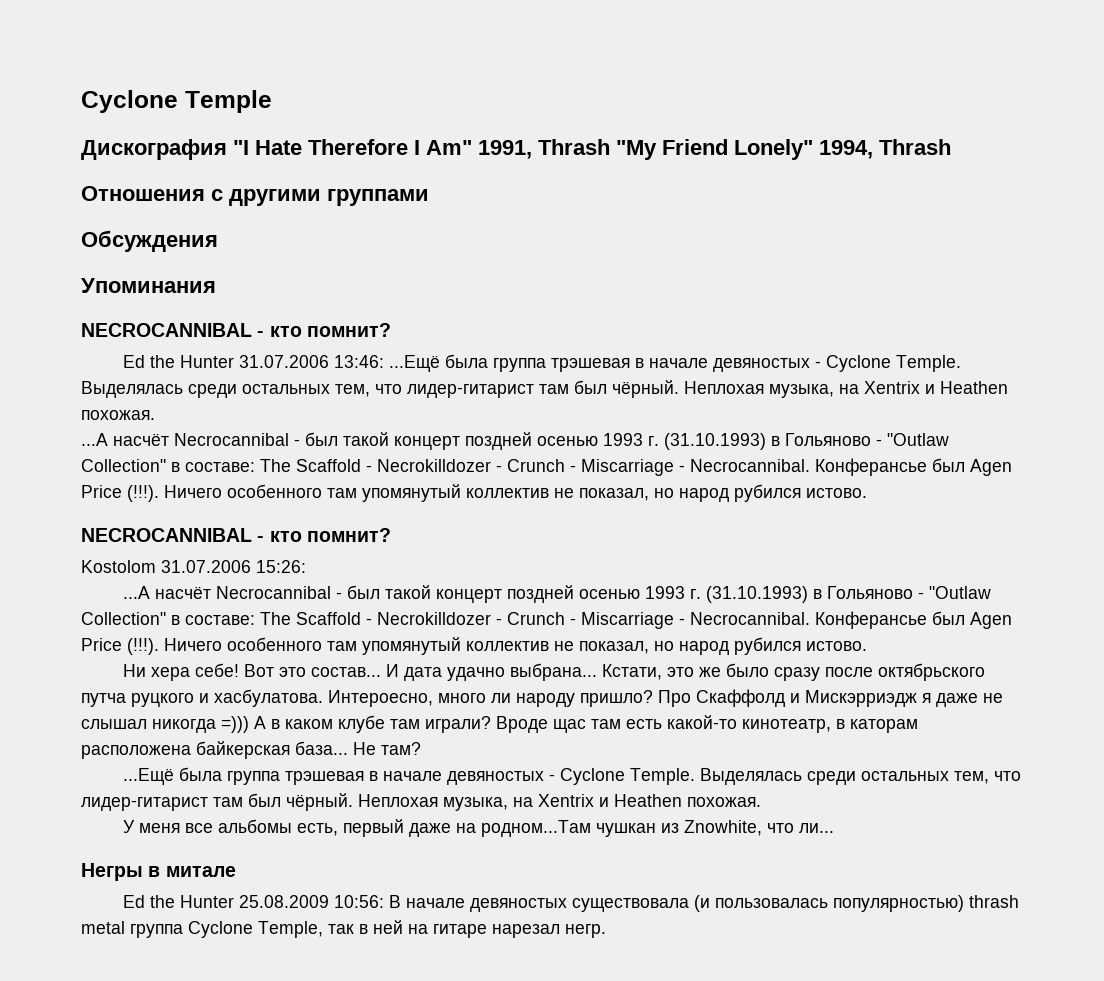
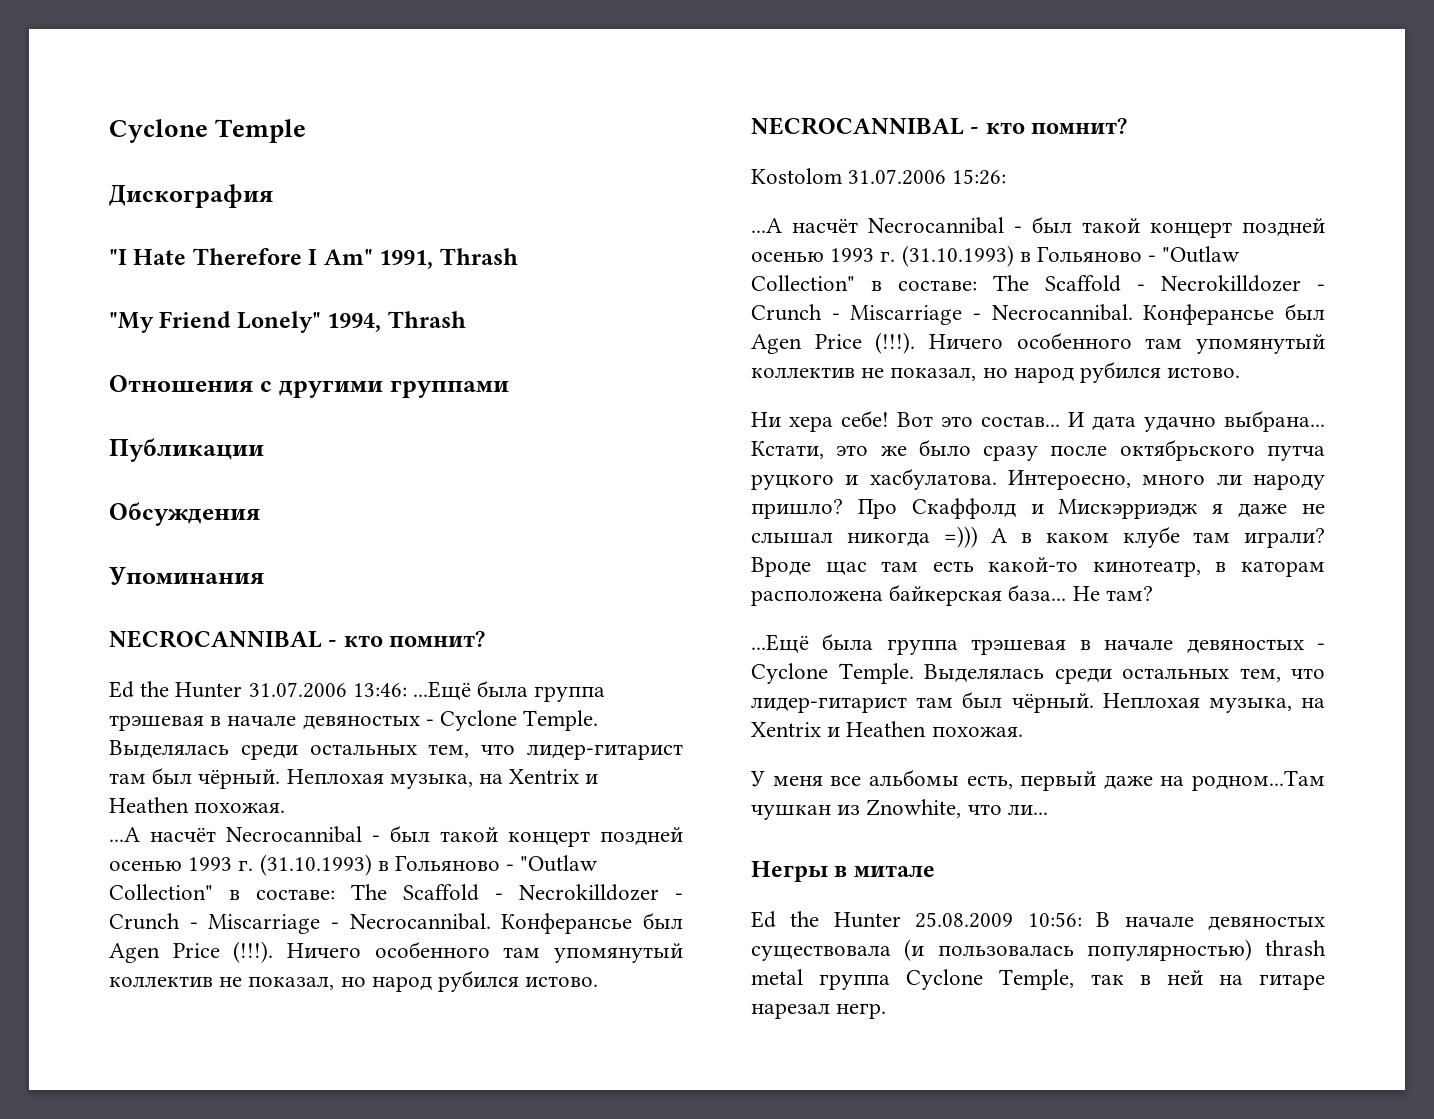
(227, 149) none -> (273, 196) //
(610, 147) none -> (518, 256) //
(429, 197) none -> [109,438,264,462] // Публикации

